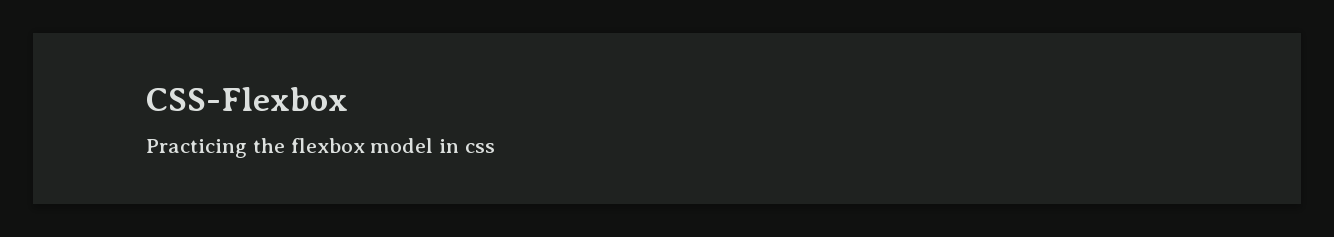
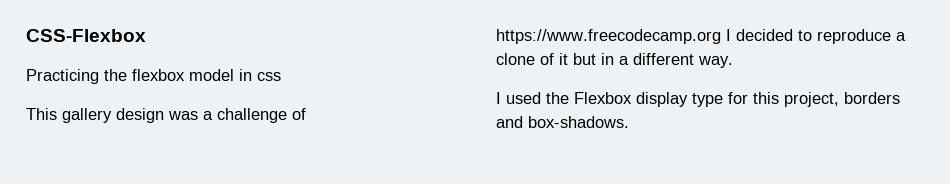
(496, 148) none -> [26,108,306,123] [496,29,906,44] [496,53,733,68] [496,92,900,107] [496,116,629,128] // This gallery design was a challenge of https://www.freecodecamp.org I decided to reproduce a clone of it but in a different way. // I used the Flexbox display type for this project, borders and box-shadows.

